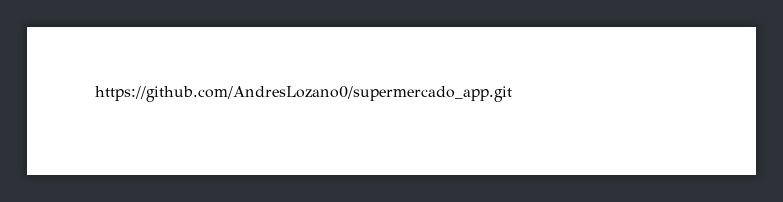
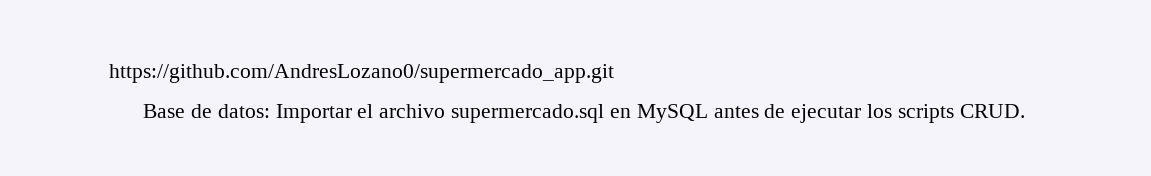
(512, 94) none -> [143,104,1025,123] // Base de datos: Importar el archivo supermercado.sql en MySQL antes de ejecutar los scripts CRUD.

